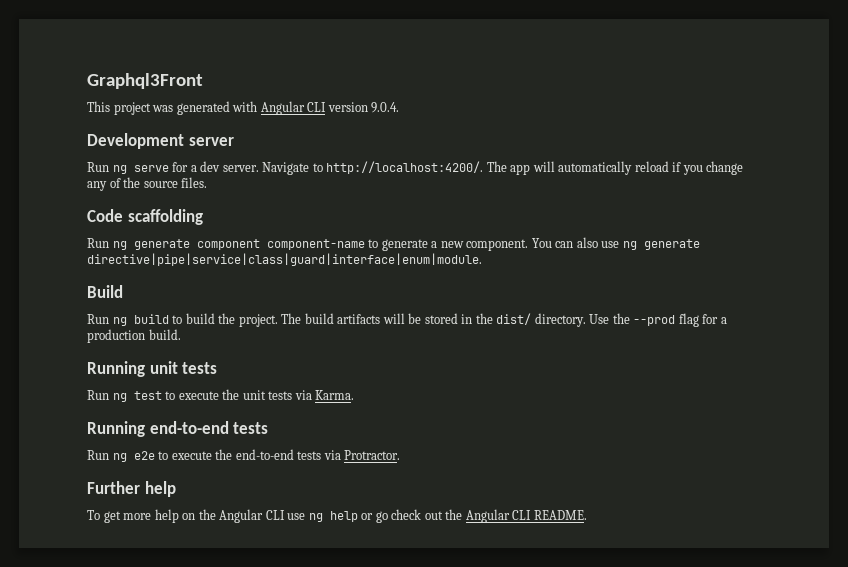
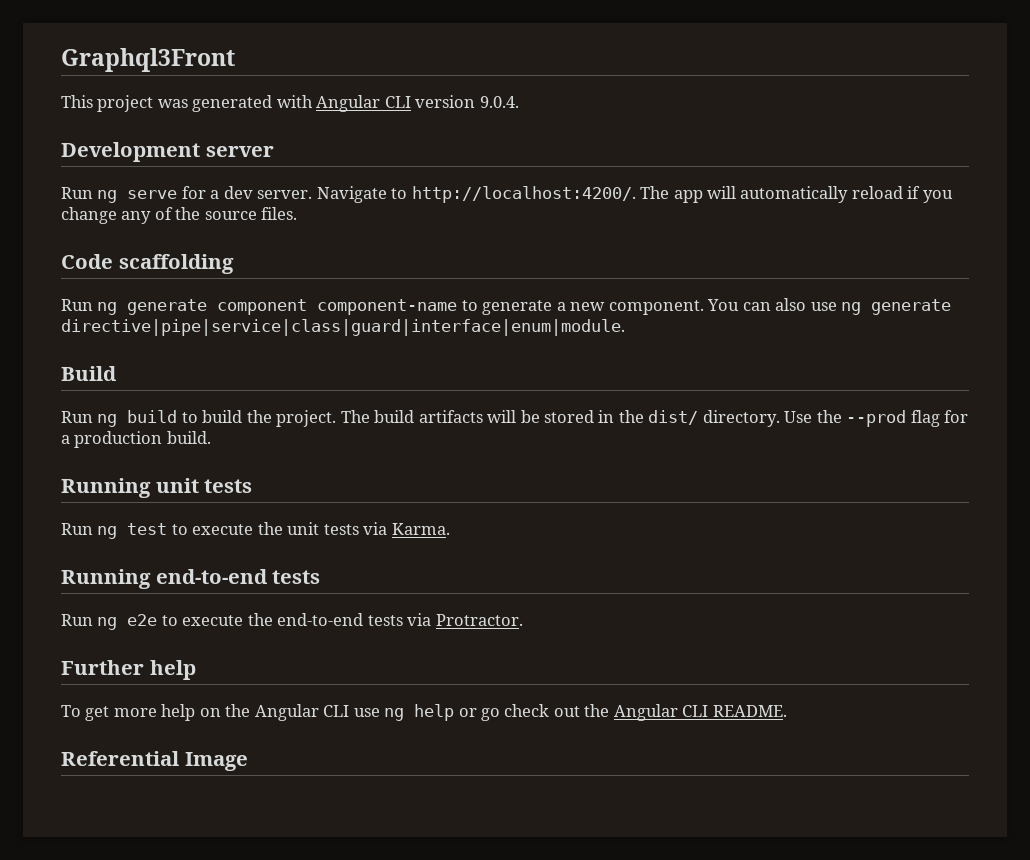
(587, 515) none -> [61,751,248,771] // Referential Image

